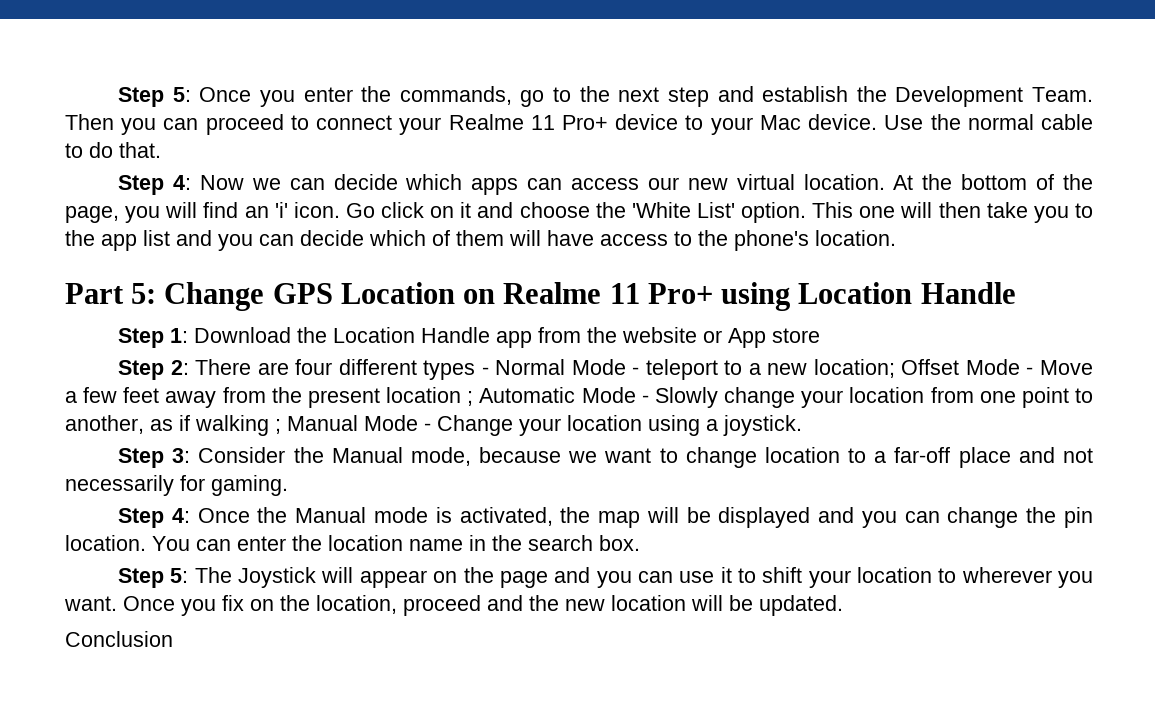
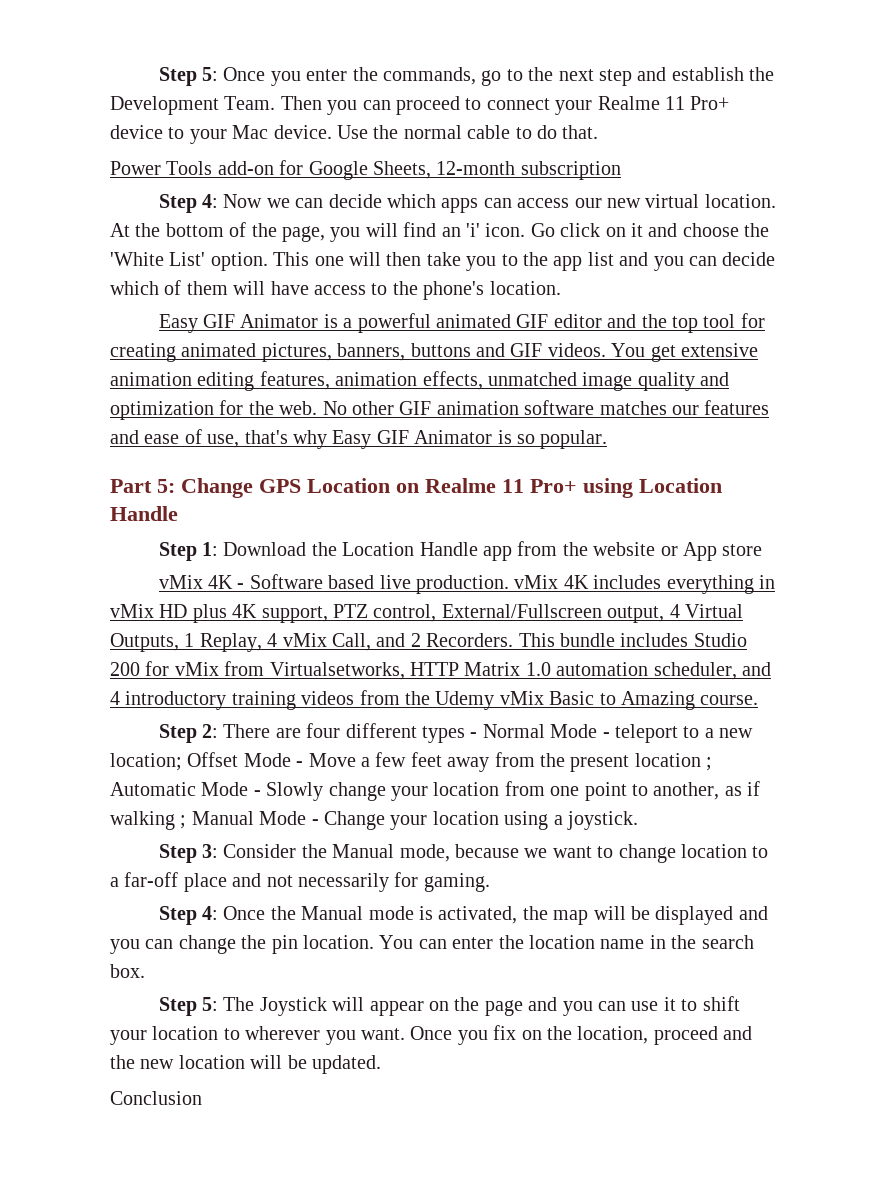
(161, 150) none -> [110,160,621,180] // Power Tools add-on for Google Sheets, 12-month subscription
(896, 238) none -> [158,313,765,333] [110,343,758,362] [110,371,730,391] [110,400,770,420] [110,429,608,449] // Easy GIF Animator is a powerful animated GIF editor and the top tool for creating animated pictures, banners, buttons and GIF videos. You get extensive animation editing features, animation effects, unmatched image quality and optimization for the web. No other GIF animation software matches our features and ease of use, that's why Easy GIF Animator is so popular.
(821, 335) none -> [158,574,776,594] [110,604,743,623] [110,633,747,652] [110,661,771,680] [110,690,759,710] // vMix 4K - Software based live production. vMix 4K includes everything in vMix HD plus 4K support, PTZ control, External/Fullscreen output, 4 Virtual Outputs, 1 Replay, 4 vMix Call, and 2 Recorders. This bundle includes Studio 200 for vMix from Virtualsetworks, HTTP Matrix 1.0 automation scheduler, and 4 introductory training videos from the Udemy vMix Basic to Amazing course.

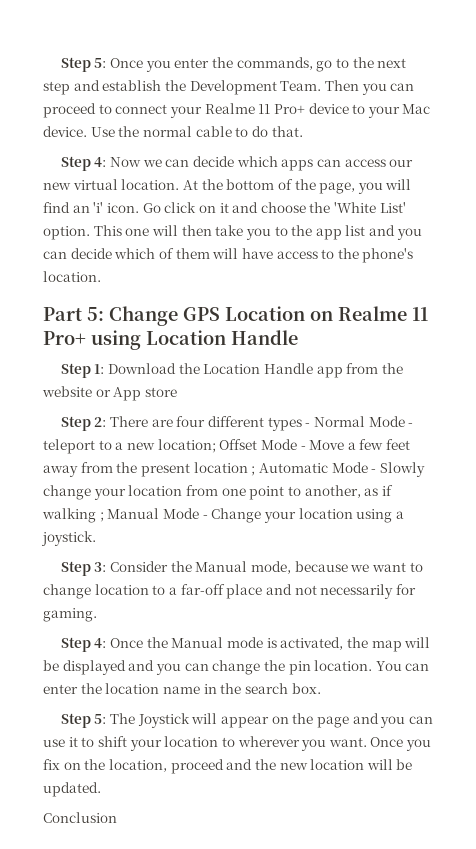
[110,160,621,180] // Power Tools add-on for Google Sheets, 12-month subscription -> (303, 131) none
[158,313,765,333] [110,343,758,362] [110,371,730,391] [110,400,770,420] [110,429,608,449] // Easy GIF Animator is a powerful animated GIF editor and the top tool for creating animated pictures, banners, buttons and GIF videos. You get extensive animation editing features, animation effects, unmatched image quality and optimization for the web. No other GIF animation software matches our features and ease of use, that's why Easy GIF Animator is so popular. -> (101, 276) none
[158,574,776,594] [110,604,743,623] [110,633,747,652] [110,661,771,680] [110,690,759,710] // vMix 4K - Software based live production. vMix 4K includes everything in vMix HD plus 4K support, PTZ control, External/Fullscreen output, 4 Virtual Outputs, 1 Replay, 4 vMix Call, and 2 Recorders. This bundle includes Studio 200 for vMix from Virtualsetworks, HTTP Matrix 1.0 automation scheduler, and 4 introductory training videos from the Udemy vMix Basic to Amazing course. -> (177, 392) none

